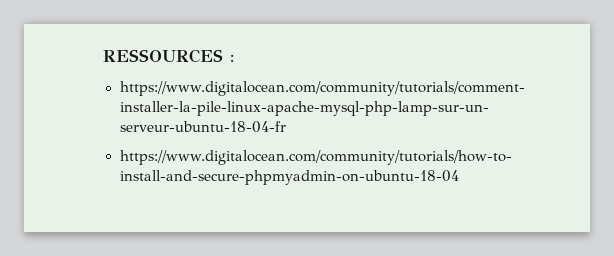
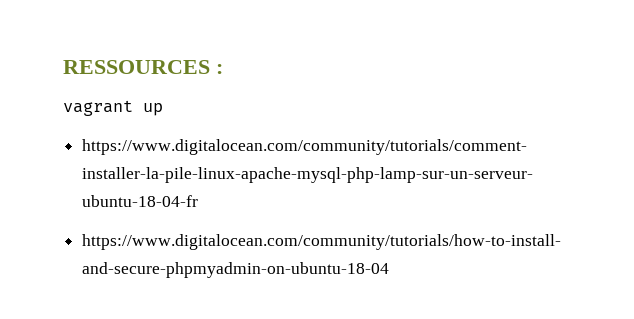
(234, 58) none -> [63,100,163,116] // vagrant up

